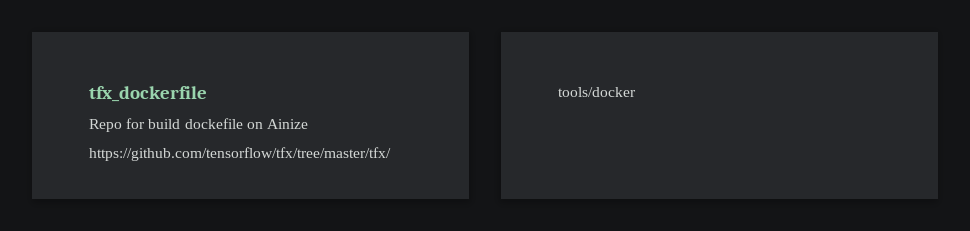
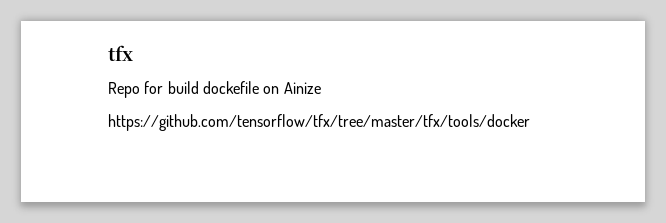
[89,86,207,102] tfx_dockerfile -> [108,45,133,61] tfx

